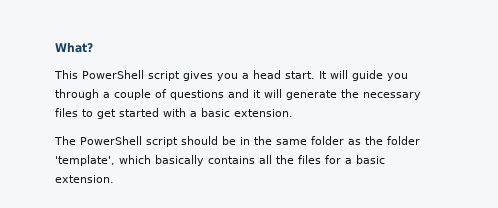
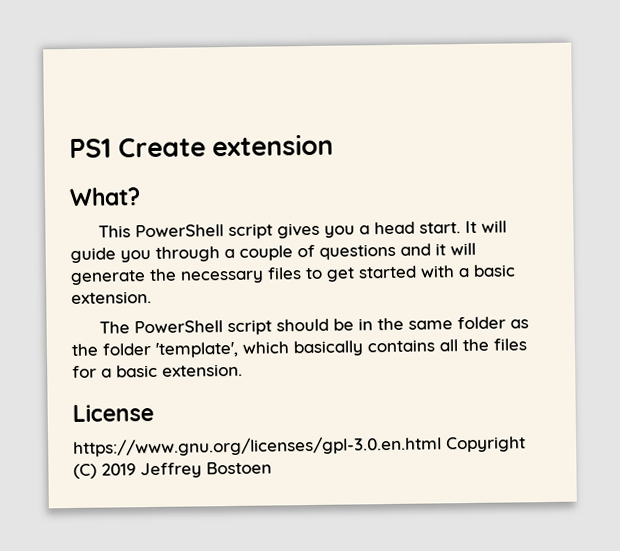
(55, 47) none -> [69,133,335,159] PS1 Create extension //
(114, 179) none -> [72,403,154,422] [73,435,526,457] [73,461,272,479] // License // https://www.gnu.org/licenses/gpl-3.0.en.html Copyright (C) 2019 Jeffrey Bostoen

